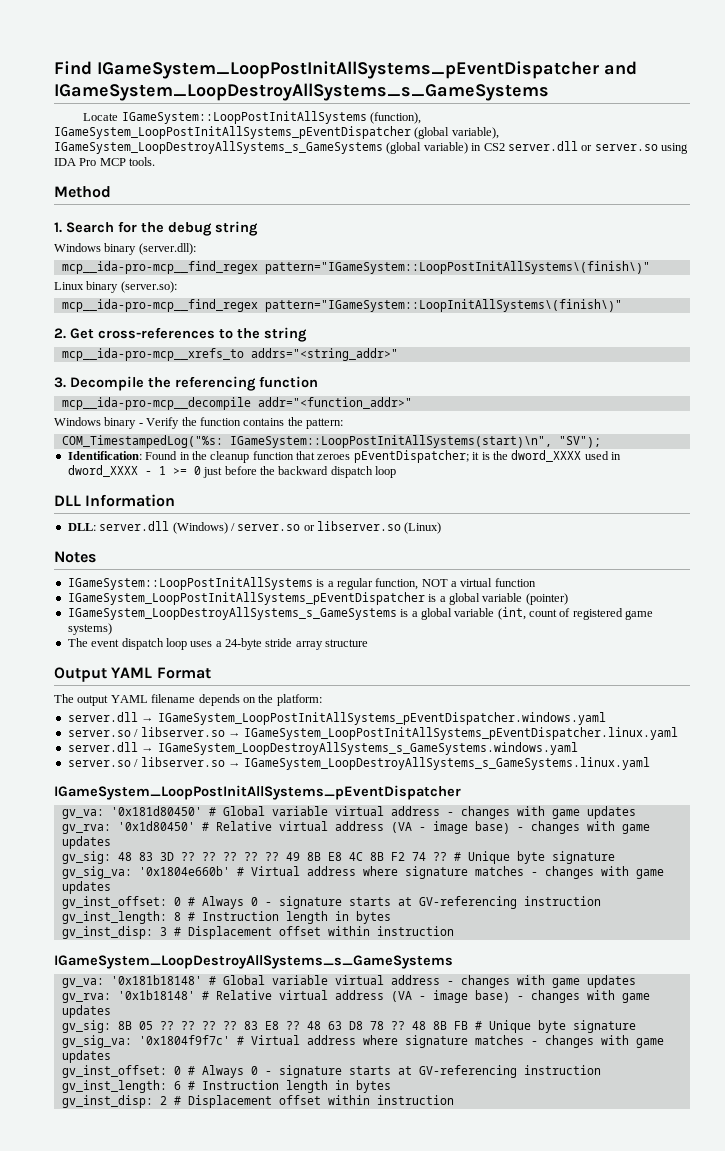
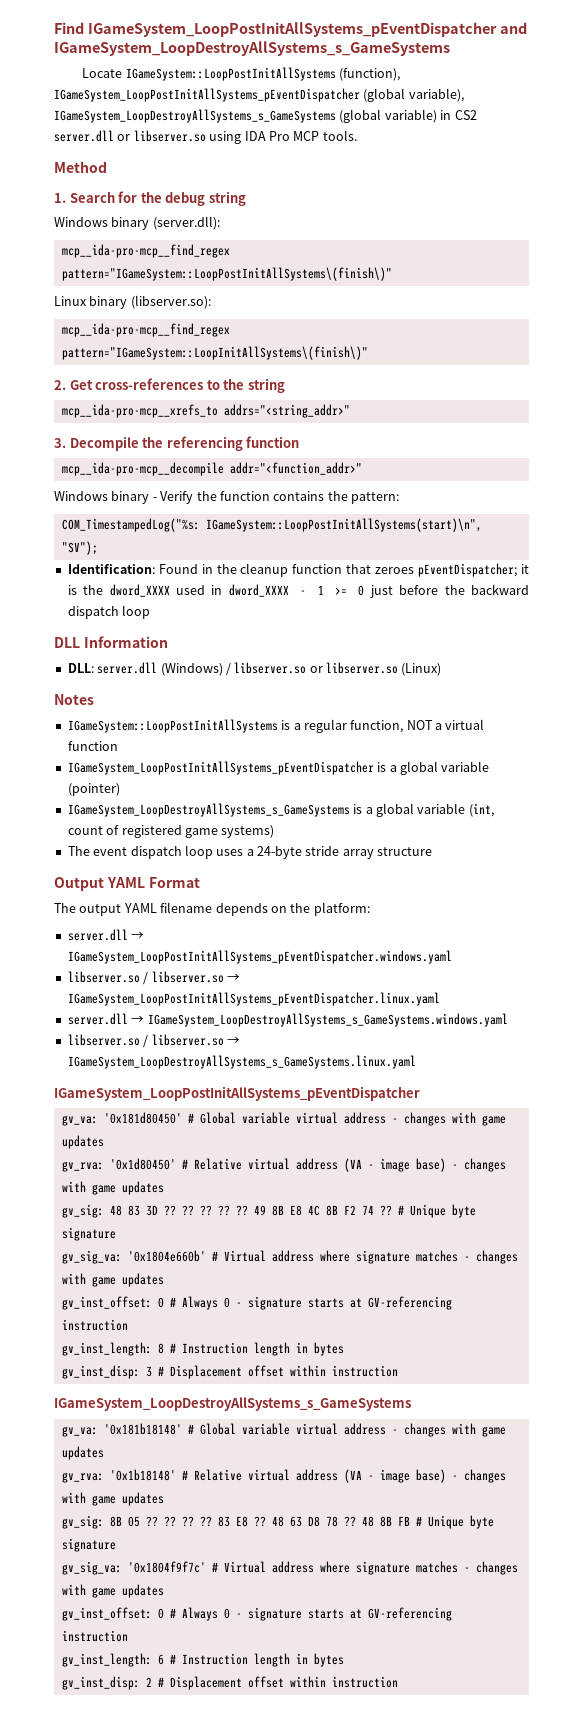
[594,144,658,151] server.so -> [133,130,206,142] libserver.so
[120,281,177,293] (server.so): -> [130,295,211,309] (libserver.so):
[237,524,301,531] server.so -> [234,662,307,674] libserver.so
[67,730,131,737] server.so -> [67,971,140,983] libserver.so
[67,760,131,767] server.so -> [67,1034,140,1046] libserver.so

